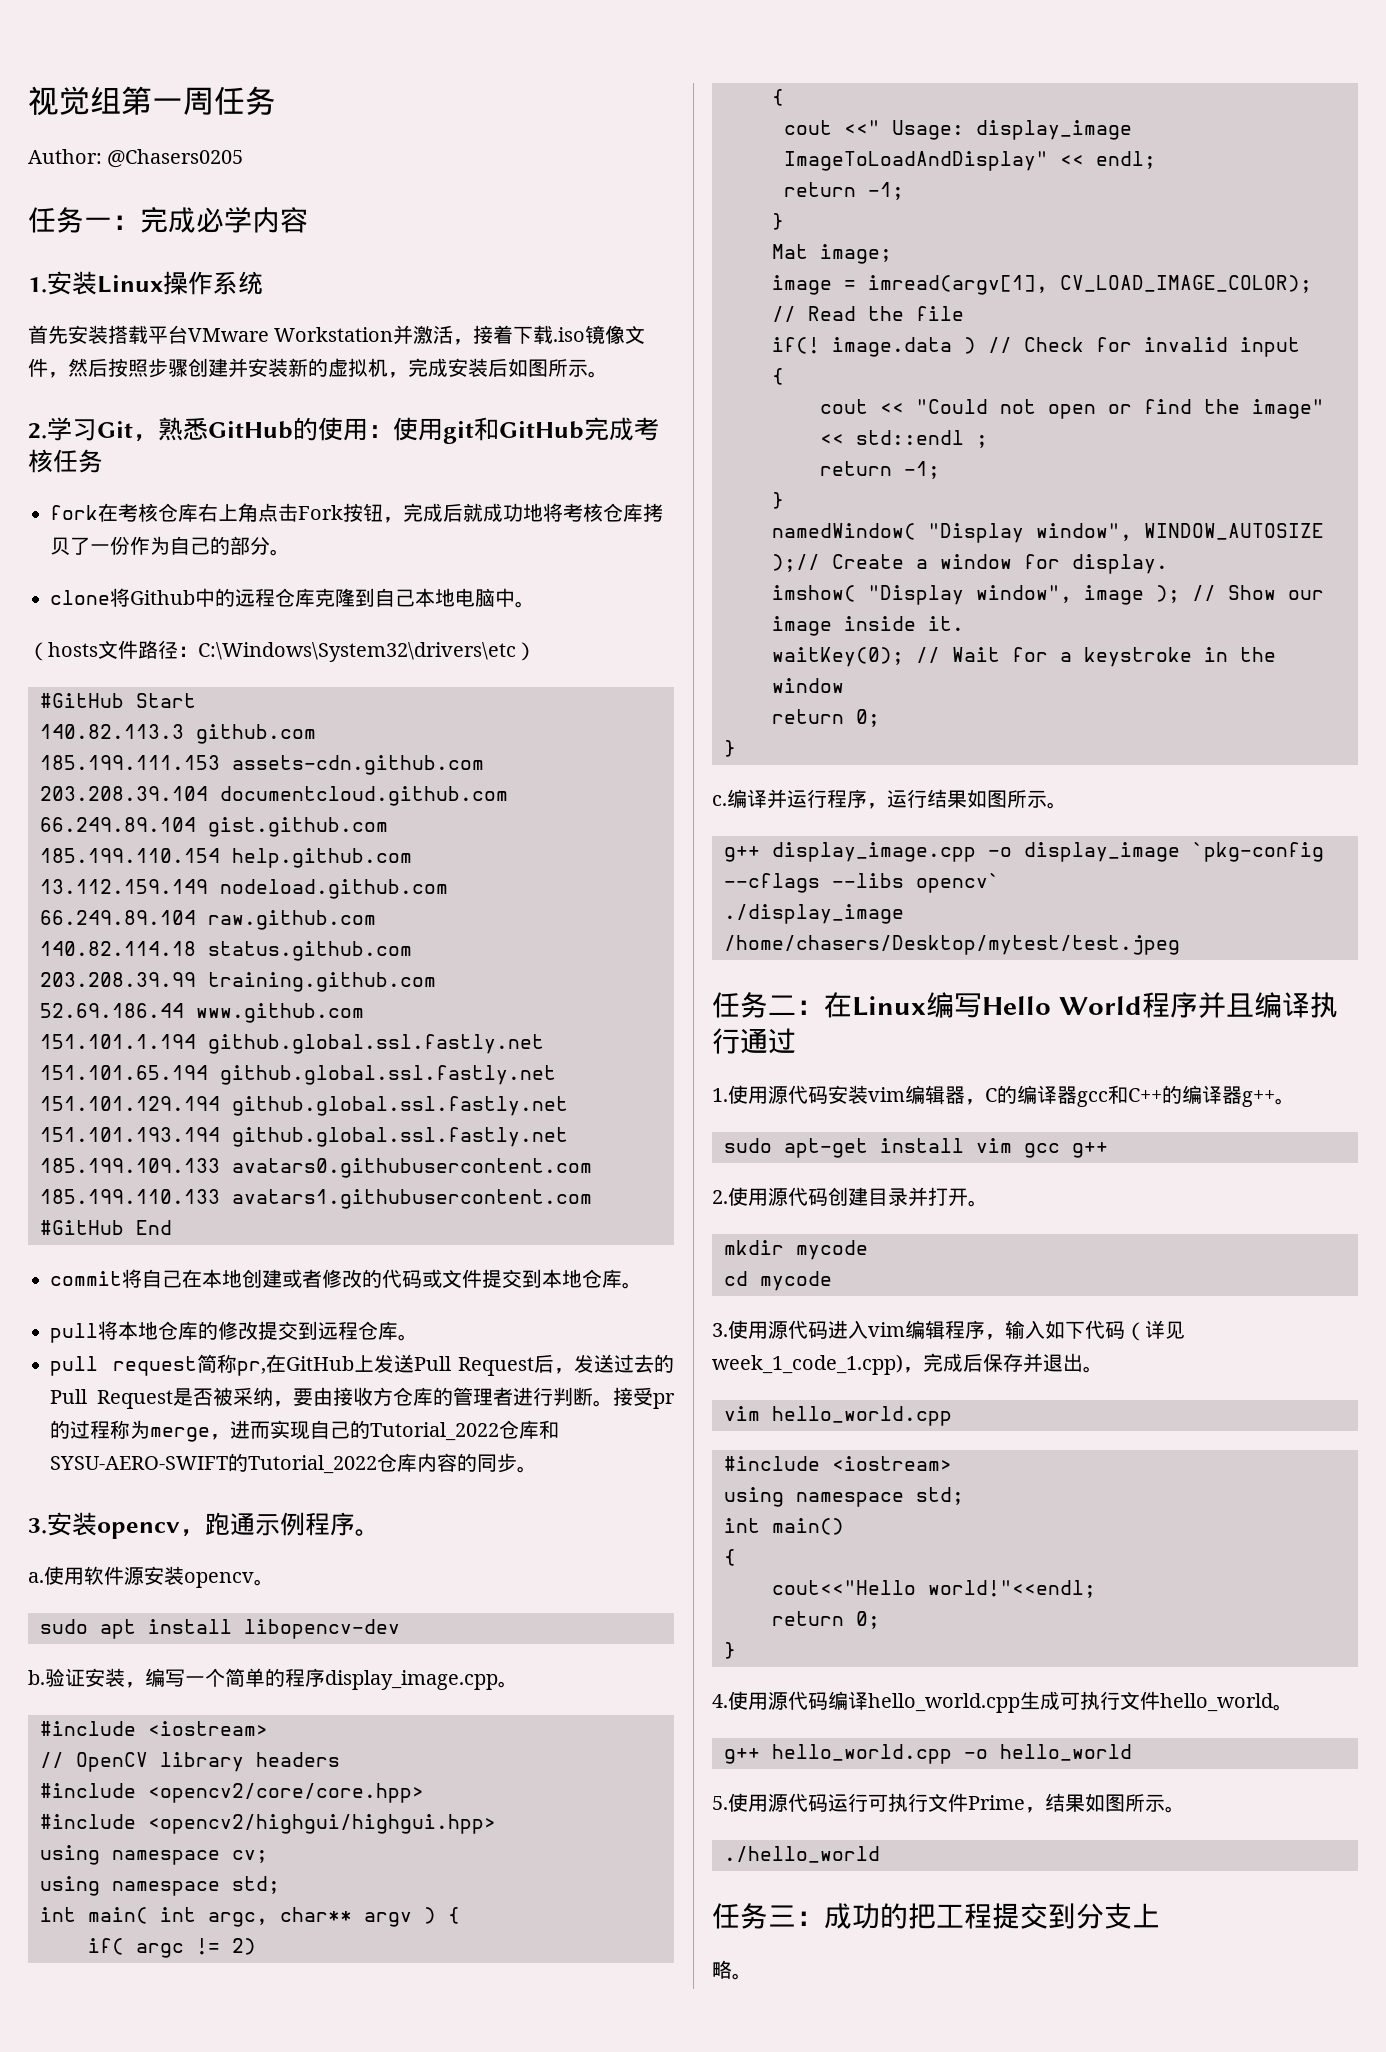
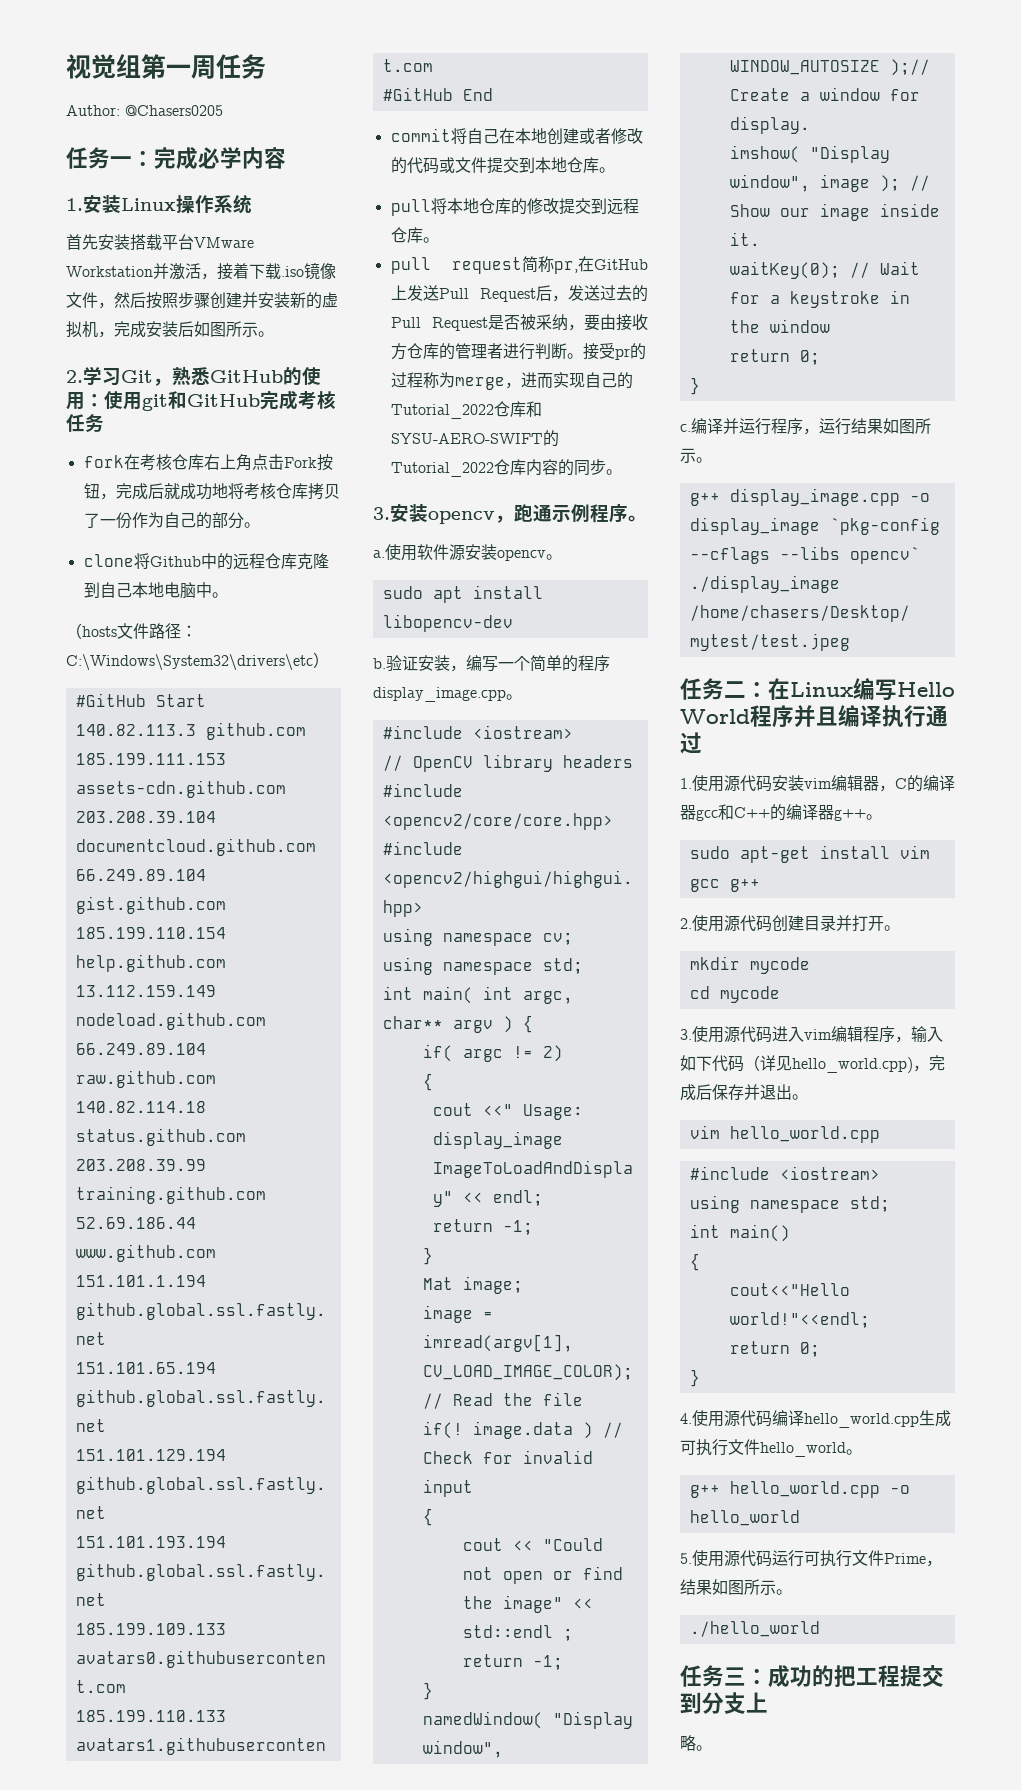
[712,1354,903,1375] week_1_code_1.cpp) -> [792,1057,913,1073] hello_world.cpp)

